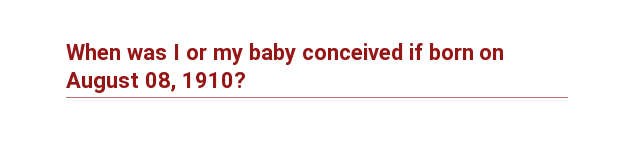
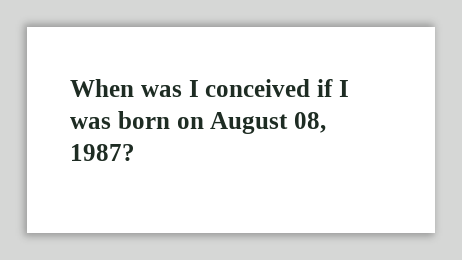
[185,43,423,65] or my baby conceived if -> [205,79,349,97] [70,117,111,129] conceived if I was
[181,72,246,88] 1910? -> [70,144,135,161] 1987?

